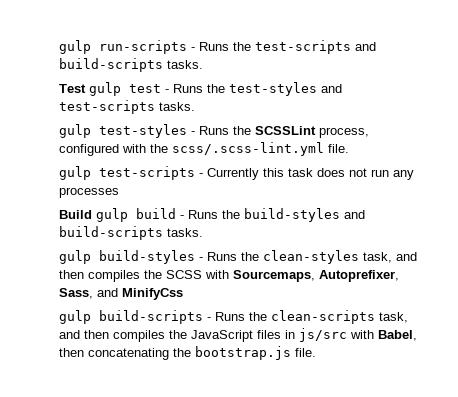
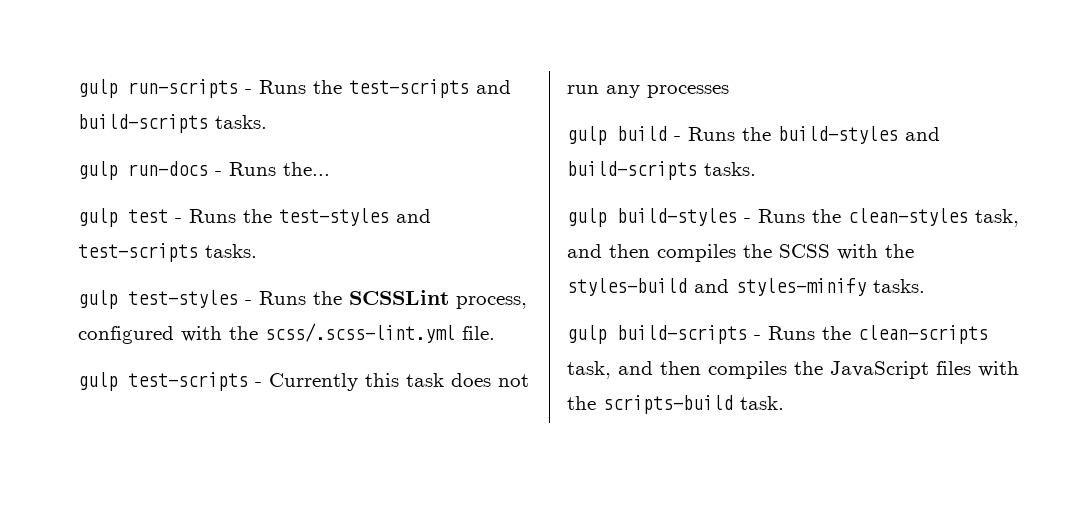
[59,84,86,93] Test -> [78,161,330,180] gulp run-docs - Runs the... //
[59,210,92,219] Build -> (729, 91) none
[233,270,399,282] [59,288,183,300] Sourcemaps, Autoprefixer, Sass, and MinifyCss -> [885,244,914,258] [567,278,925,296] the styles-build and styles-minify tasks.
[285,328,417,342] [59,346,316,360] in js/src with Babel, then concatenating the bootstrap.js file. -> [978,361,1019,377] [567,395,784,414] with the scripts-build task.

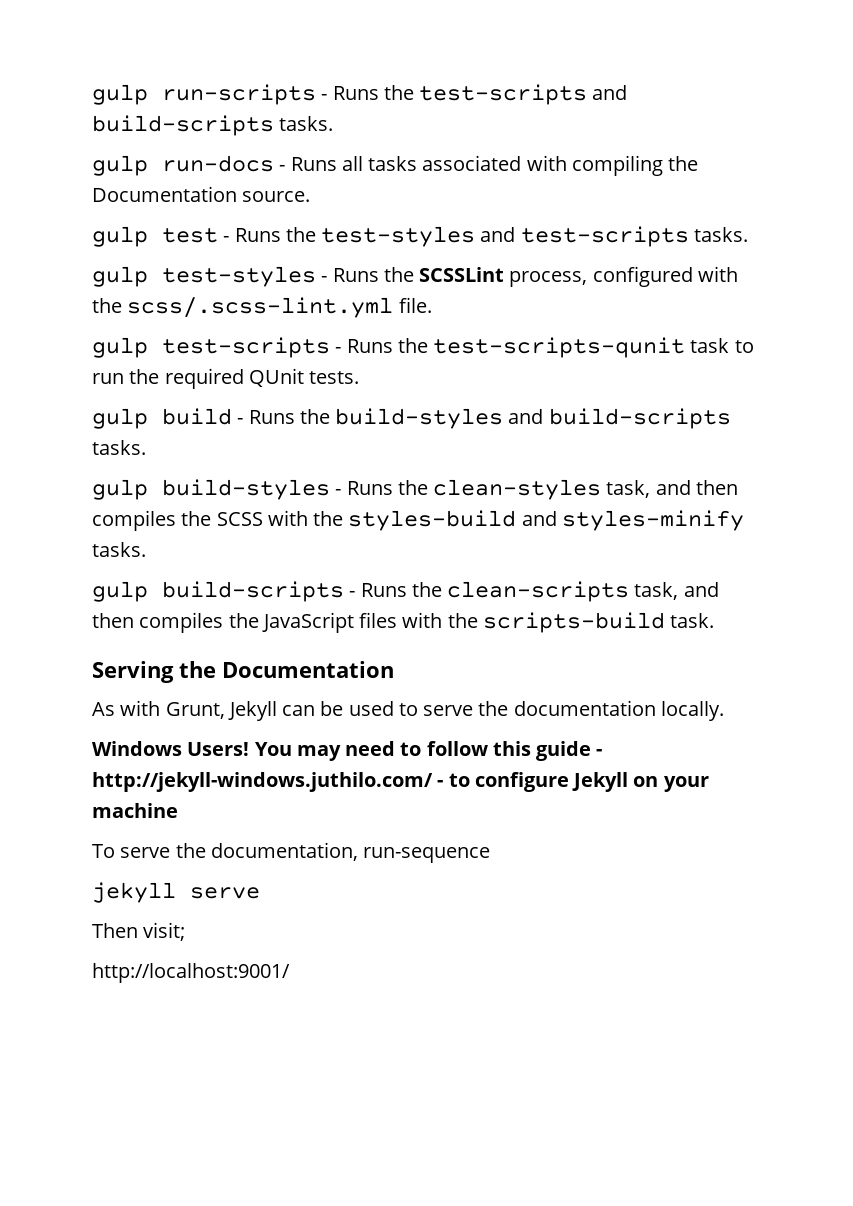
[283,162,330,176] the... -> [341,155,699,176] [92,186,311,202] all tasks associated with compiling the Documentation source.
[269,373,529,391] [567,85,729,98] Currently this task does not run any processes -> [346,337,754,358] [92,368,360,389] Runs the test-scripts-qunit task to run the required QUnit tests.
(784, 403) none -> [92,661,394,683] [92,700,724,721] [92,741,603,761] [92,772,709,792] [92,803,178,818] [92,842,491,863] [92,882,260,903] [92,922,186,941] [92,963,290,983] // Serving the Documentation // As with Grunt, Jekyll can be used to serve the documentation locally. // Windows Users! You may need to follow this guide - http://jekyll-windows.juthilo.com/ - to configure Jekyll on your machine // To serve the documentation, run-sequence // jekyll serve // Then visit; // http://localhost:9001/

